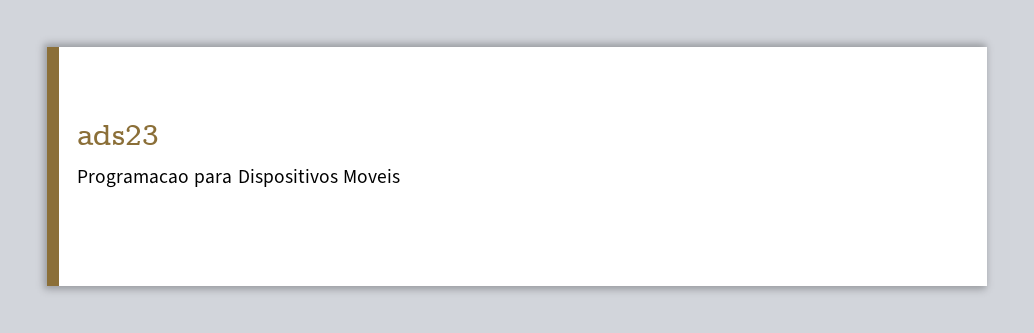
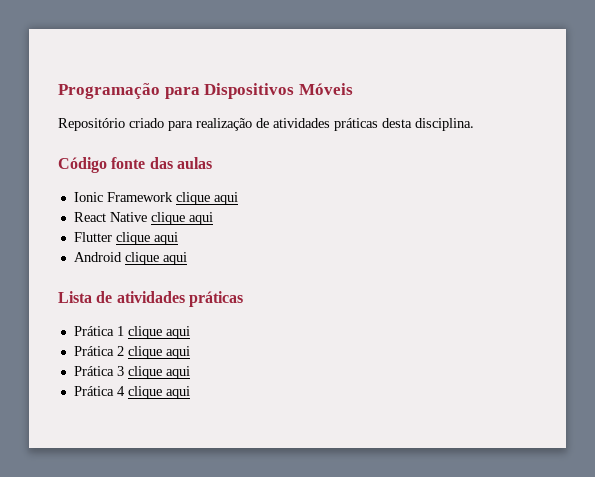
[77,125,159,145] [77,168,400,188] ads23 // Programacao para Dispositivos Moveis -> [58,83,353,99] [58,118,474,131] [58,157,212,173] [73,192,238,205] [73,212,213,225] [73,232,178,245] [73,252,187,265] [58,291,243,307] [73,326,190,339] [73,346,190,359] [73,366,190,379] [73,386,190,399] Programação para Dispositivos Móveis // Repositório criado para realização de atividades práticas desta disciplina. // Código fonte das aulas // Ionic Framework clique aqui // React Native clique aqui // Flutter clique aqui // Android clique aqui // Lista de atividades práticas // Prática 1 clique aqui // Prática 2 clique aqui // Prática 3 clique aqui // Prática 4 clique aqui

